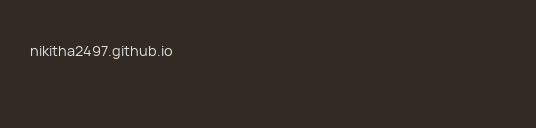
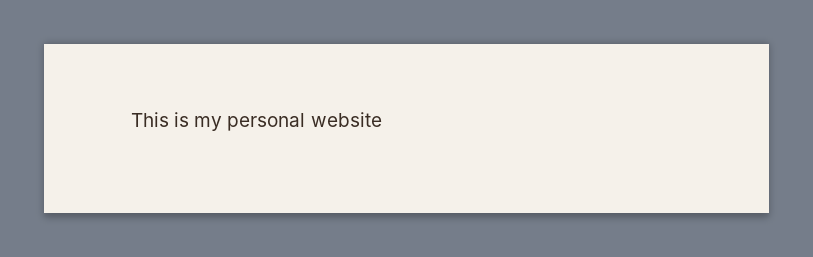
[30,46,173,59] nikitha2497.github.io -> [131,112,382,131] This is my personal website

